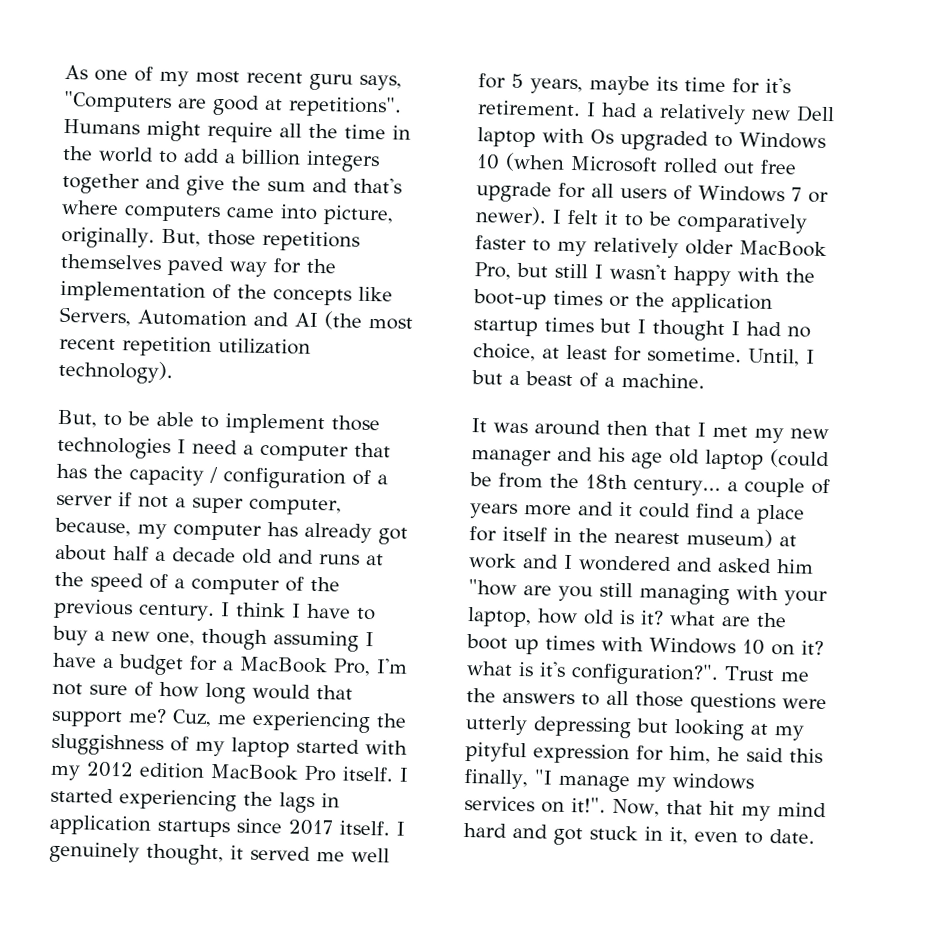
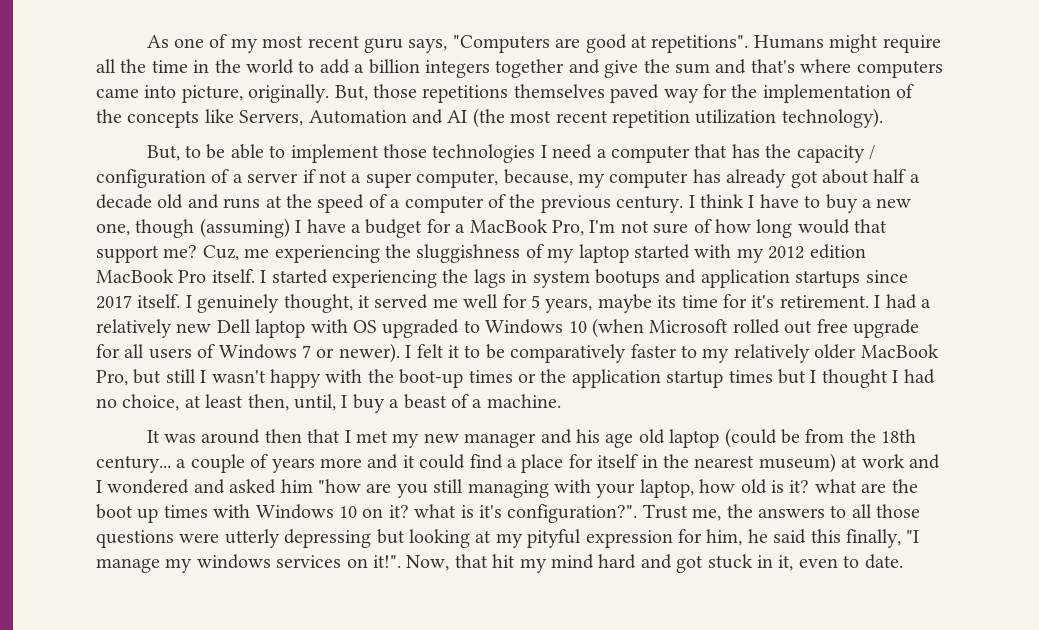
[273,630,359,652] assuming -> [199,218,290,238] (assuming)
(340, 800) none -> [532,269,697,288] system bootups and
[590,129,614,144] Os -> [353,320,377,333] OS
[614,345,815,367] [471,370,503,385] for sometime. Until, I but -> [247,394,385,413] then, until, I buy
[779,671,809,682] me -> [692,508,722,521] me,

